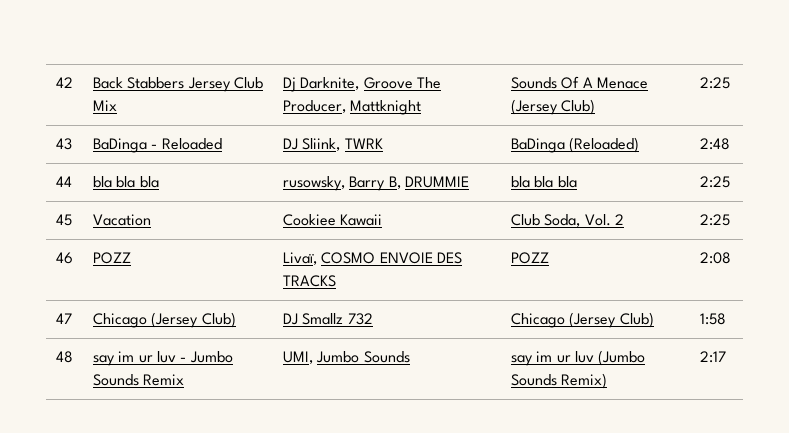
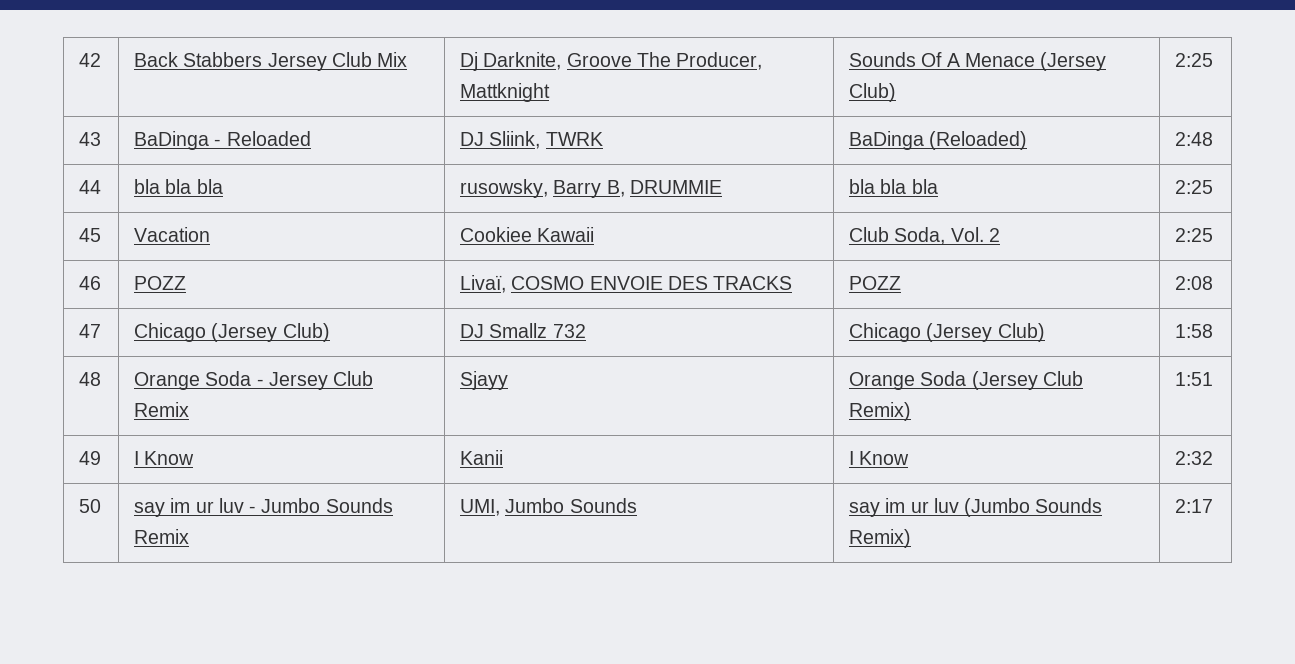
(73, 357) none -> [134,371,374,390] [134,402,190,417] [460,371,509,390] [849,371,1083,390] [849,402,912,421] [1175,372,1214,386] [79,451,102,465] [134,451,195,465] [460,450,504,465] [849,451,910,465] [1175,451,1214,465] [79,499,102,513] | Orange Soda - Jersey Club Remix | Sjayy | Orange Soda (Jersey Club Remix) | 1:51 // 49 | I Know | Kanii | I Know | 2:32 // 50

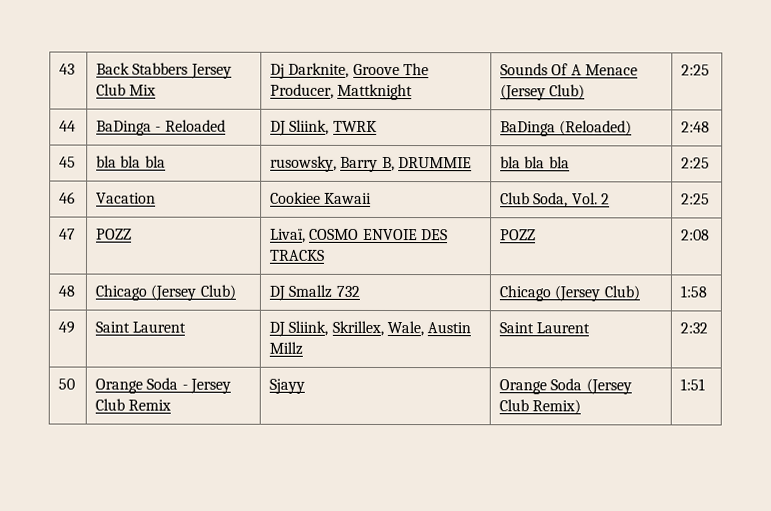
[79,53,102,67] 42 -> [59,63,76,75] 43
[79,132,102,146] 43 -> [59,120,77,132] 44
[79,180,102,194] 44 -> [59,156,77,168] 45
[79,228,102,242] 45 -> [59,191,77,204] 46
[79,276,102,290] 46 -> [59,228,77,240] 47
[79,324,102,338] 47 -> [58,285,76,297] 48
[79,372,102,386] 48 -> [58,321,76,334] [95,321,187,333] [269,320,472,337] [269,341,304,355] [499,322,591,334] [680,322,709,334] [58,378,76,390] 49 | Saint Laurent | DJ Sliink, Skrillex, Wale, Austin Millz | Saint Laurent | 2:32 // 50
[79,451,102,465] [134,451,195,465] [460,450,504,465] [849,451,910,465] [1175,451,1214,465] [79,499,102,513] [134,498,393,517] [134,529,190,544] [460,498,637,516] [849,498,1103,517] [849,529,912,548] [1175,499,1214,513] // 49 | I Know | Kanii | I Know | 2:32 // 50 | say im ur luv - Jumbo Sounds Remix | UMI, Jumbo Sounds | say im ur luv (Jumbo Sounds Remix) | 2:17 -> (706, 384) none

